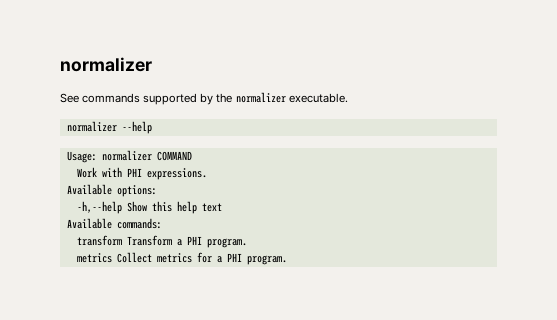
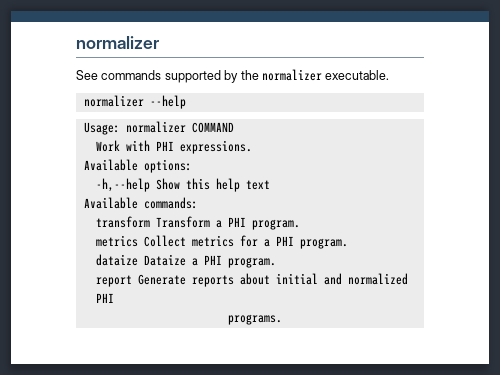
(287, 260) none -> [95,254,276,268] [95,273,408,287] [95,293,114,303] [227,314,282,325] // dataize Dataize a PHI program. // report Generate reports about initial and normalized PHI // programs.

